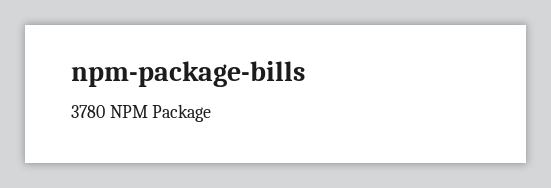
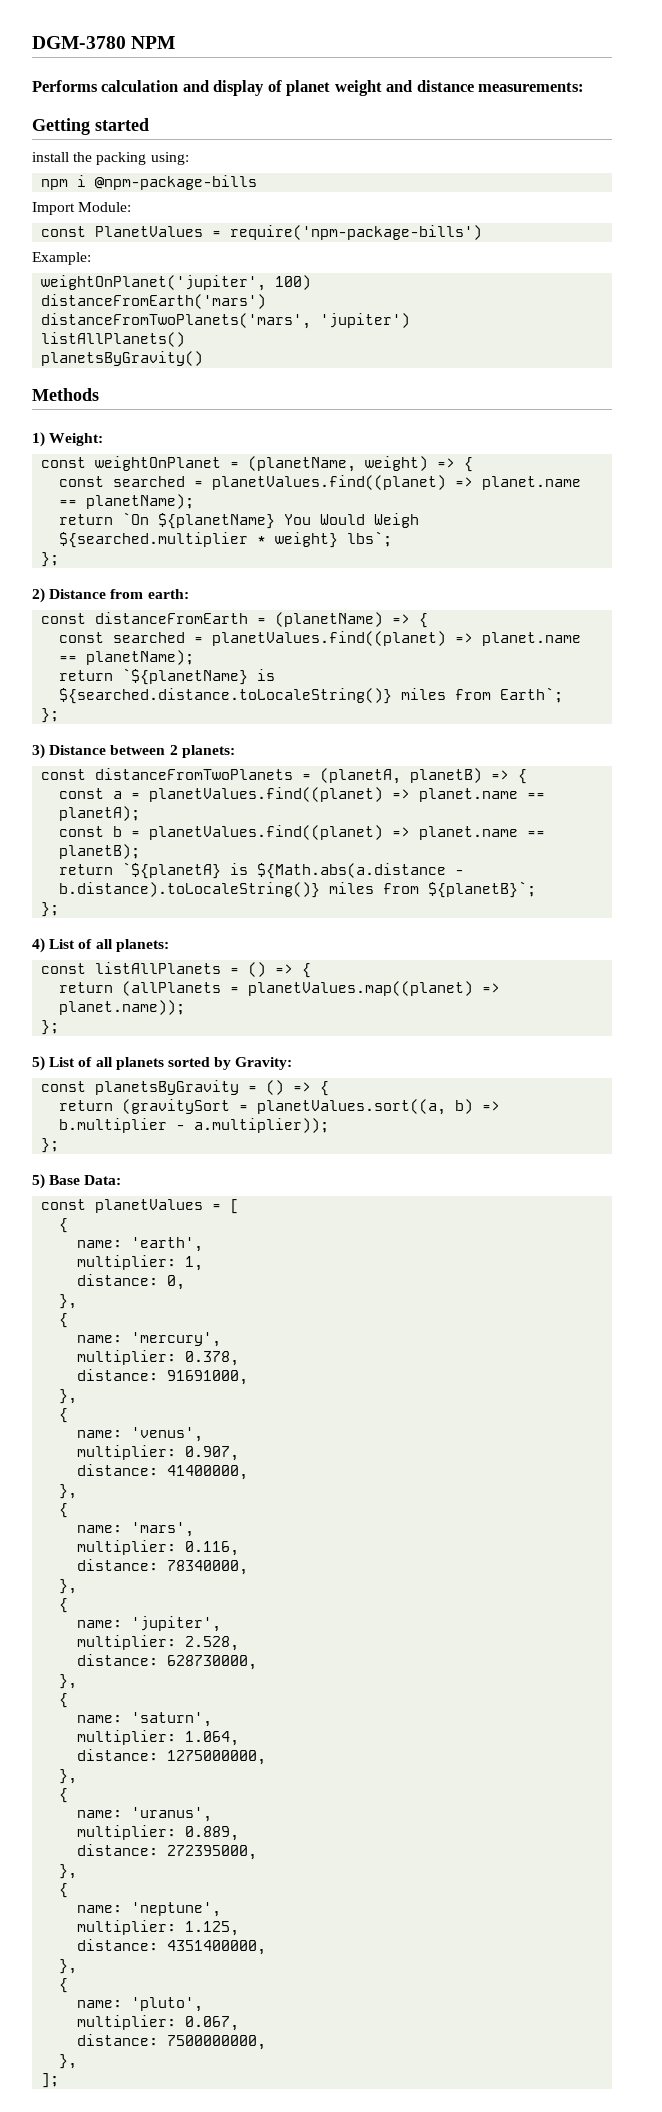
[71,61,305,87] [71,104,212,122] npm-package-bills // 3780 NPM Package -> [32,36,176,49] [32,80,585,96] [32,118,149,135] [32,152,189,165] [41,175,258,190] [32,202,132,215] [41,225,483,240] [32,252,91,265] [41,275,312,291] [41,294,267,309] [41,313,411,329] [41,332,186,347] [41,351,204,366] [32,388,99,401] [32,432,104,447] [41,456,474,472] [59,475,582,490] [59,494,195,509] [59,512,420,529] [59,531,393,548] [41,552,60,567] [32,588,189,603] [41,612,429,628] [59,631,582,646] [59,650,195,665] [59,668,276,685] [59,687,564,704] [41,708,60,723] [32,744,235,759] [41,768,528,784] [59,787,546,802] [59,806,141,821] [59,825,546,840] [59,844,141,859] [59,862,465,879] [59,881,537,898] [41,902,60,917] [32,938,169,953] [41,962,312,978] [59,981,501,996] [59,1000,186,1015] [41,1020,60,1035] [32,1056,293,1071] [41,1080,330,1096] [59,1099,501,1115] [59,1118,330,1133] [41,1138,60,1153] [32,1174,122,1189] [41,1199,240,1214] [59,1218,69,1233] [77,1237,204,1252] [77,1255,204,1271] [77,1274,186,1290] [59,1294,78,1309] [59,1313,69,1328] [77,1332,222,1347] [77,1350,240,1366] [77,1369,249,1385] [59,1389,78,1404] [59,1408,69,1423] [77,1427,204,1442] [77,1445,240,1461] [77,1464,249,1480] [59,1484,78,1499] [59,1503,69,1518] [77,1522,195,1537] [77,1540,240,1556] [77,1559,249,1575] [59,1579,78,1594] [59,1598,69,1613] [77,1616,222,1632] [77,1635,240,1651] [77,1654,258,1670] [59,1674,78,1689] [59,1693,69,1708] [77,1712,213,1727] [77,1730,240,1746] [77,1749,267,1765] [59,1769,78,1784] [59,1788,69,1803] [77,1807,213,1822] [77,1825,240,1841] [77,1844,258,1860] [59,1864,78,1879] [59,1883,69,1898] [77,1902,222,1917] [77,1920,240,1936] [77,1939,267,1955] [59,1959,78,1974] [59,1978,69,1993] [77,1997,204,2012] [77,2015,240,2031] [77,2034,267,2050] [59,2054,78,2069] [41,2073,60,2088] DGM-3780 NPM // Performs calculation and display of planet weight and distance measurements: // Getting started // install the packing using: // npm i @npm-package-bills // Import Module: // const PlanetValues = require('npm-package-bills') // Example: // weightOnPlanet('jupiter', 100) // distanceFromEarth('mars') // distanceFromTwoPlanets('mars', 'jupiter') // listAllPlanets() // planetsByGravity() // Methods // 1) Weight: // const weightOnPlanet = (planetName, weight) => { // const searched = planetValues.find((planet) => planet.name == planetName); // return `On ${planetName} You Would Weigh ${searched.multiplier * weight} lbs`; // }; // 2) Distance from earth: // const distanceFromEarth = (planetName) => { // const searched = planetValues.find((planet) => planet.name == planetName); // return `${planetName} is ${searched.distance.toLocaleString()} miles from Earth`; // }; // 3) Distance between 2 planets: // const distanceFromTwoPlanets = (planetA, planetB) => { // const a = planetValues.find((planet) => planet.name == planetA); // const b = planetValues.find((planet) => planet.name == planetB); // return `${planetA} is ${Math.abs(a.distance - b.distance).toLocaleString()} miles from ${planetB}`; // }; // 4) List of all planets: // const listAllPlanets = () => { // return (allPlanets = planetValues.map((planet) => planet.name)); // }; // 5) List of all planets sorted by Gravity: // const planetsByGravity = () => { // return (gravitySort = planetValues.sort((a, b) => b.multiplier - a.multiplier)); // }; // 5) Base Data: // const planetValues = [ // { // name: 'earth', // multiplier: 1, // distance: 0, // }, // { // name: 'mercury', // multiplier: 0.378, // distance: 91691000, // }, // { // name: 'venus', // multiplier: 0.907, // distance: 41400000, // }, // { // name: 'mars', // multiplier: 0.116, // distance: 78340000, // }, // { // name: 'jupiter', // multiplier: 2.528, // distance: 628730000, // }, // { // name: 'saturn', // multiplier: 1.064, // distance: 1275000000, // }, // { // name: 'uranus', // multiplier: 0.889, // distance: 272395000, // }, // { // name: 'neptune', // multiplier: 1.125, // distance: 4351400000, // }, // { // name: 'pluto', // multiplier: 0.067, // distance: 7500000000, // }, // ];

